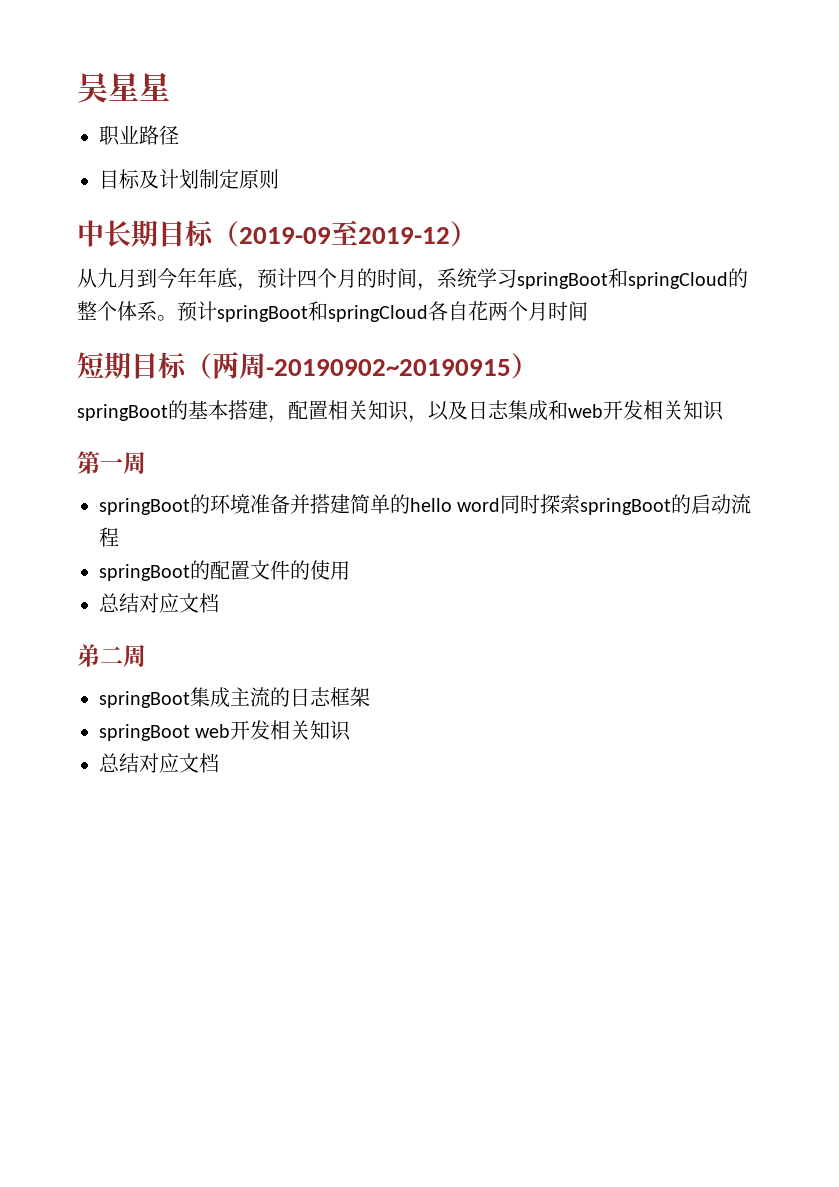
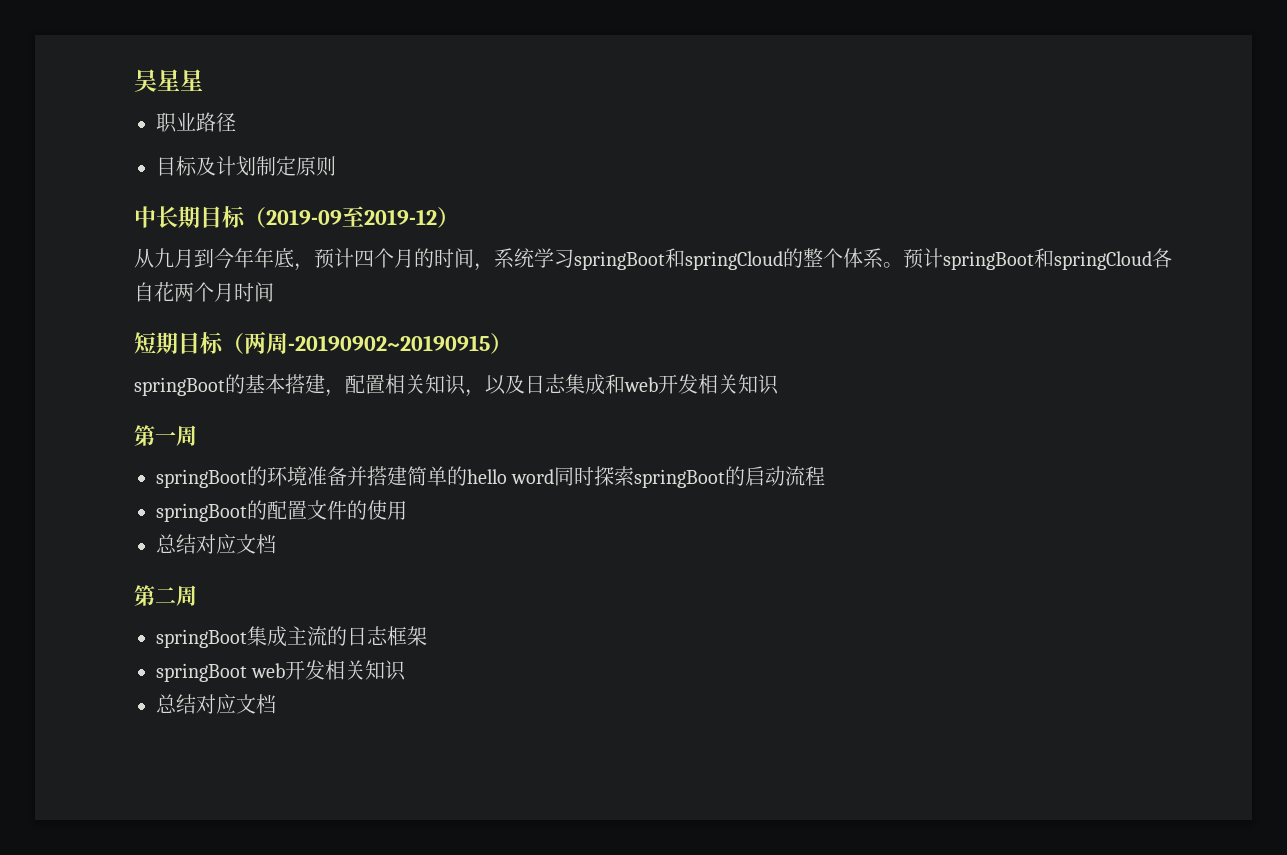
[77,644,100,667] 弟 -> [134,585,155,606] 第

